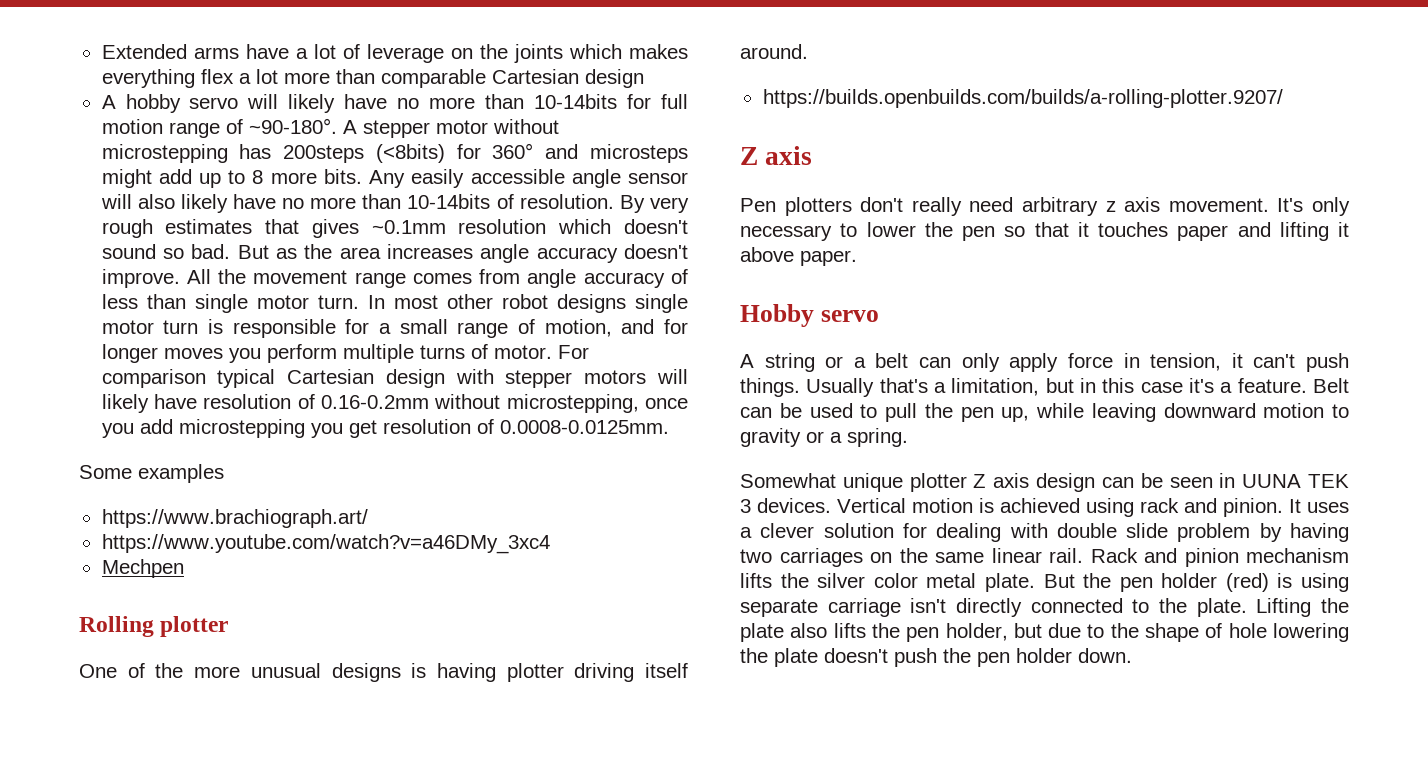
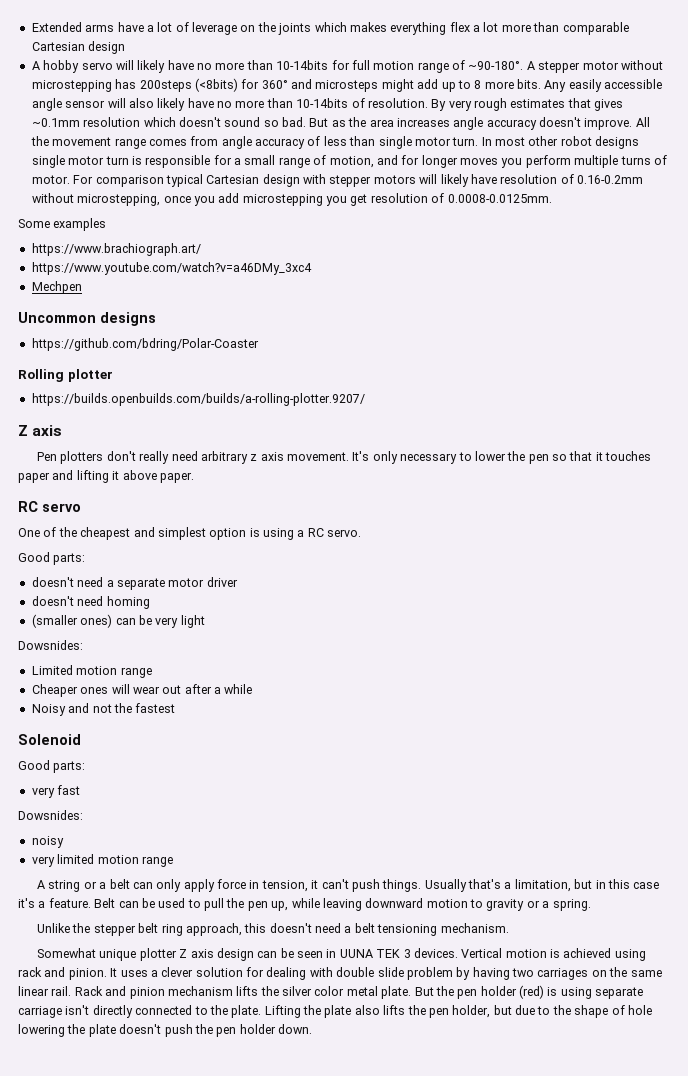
(184, 568) none -> [18,312,156,326] [31,338,259,351] // Uncommon designs // https://github.com/bdring/Polar-Coaster
[79,663,688,682] [740,44,808,59] // One of the more unusual designs is having plotter driving itself around. -> (113, 375) none
[740,304,879,327] Hobby servo -> [18,501,81,512] [18,527,362,540] [18,552,86,565] [31,577,238,590] [31,596,150,609] [31,614,205,628] [18,640,83,650] [31,665,152,678] [31,684,253,697] [31,703,176,716] [18,734,81,745] [18,760,86,773] [31,785,81,798] [18,810,83,820] [31,836,64,848] [31,854,173,867] RC servo // One of the cheapest and simplest option is using a RC servo. // Good parts: // doesn't need a separate motor driver // doesn't need homing // (smaller ones) can be very light // Dowsnides: // Limited motion range // Cheaper ones will wear out after a while // Noisy and not the fastest // Solenoid // Good parts: // very fast // Dowsnides: // noisy // very limited motion range
(908, 437) none -> [36,923,509,936] // Unlike the stepper belt ring approach, this doesn't need a belt tensioning mechanism.

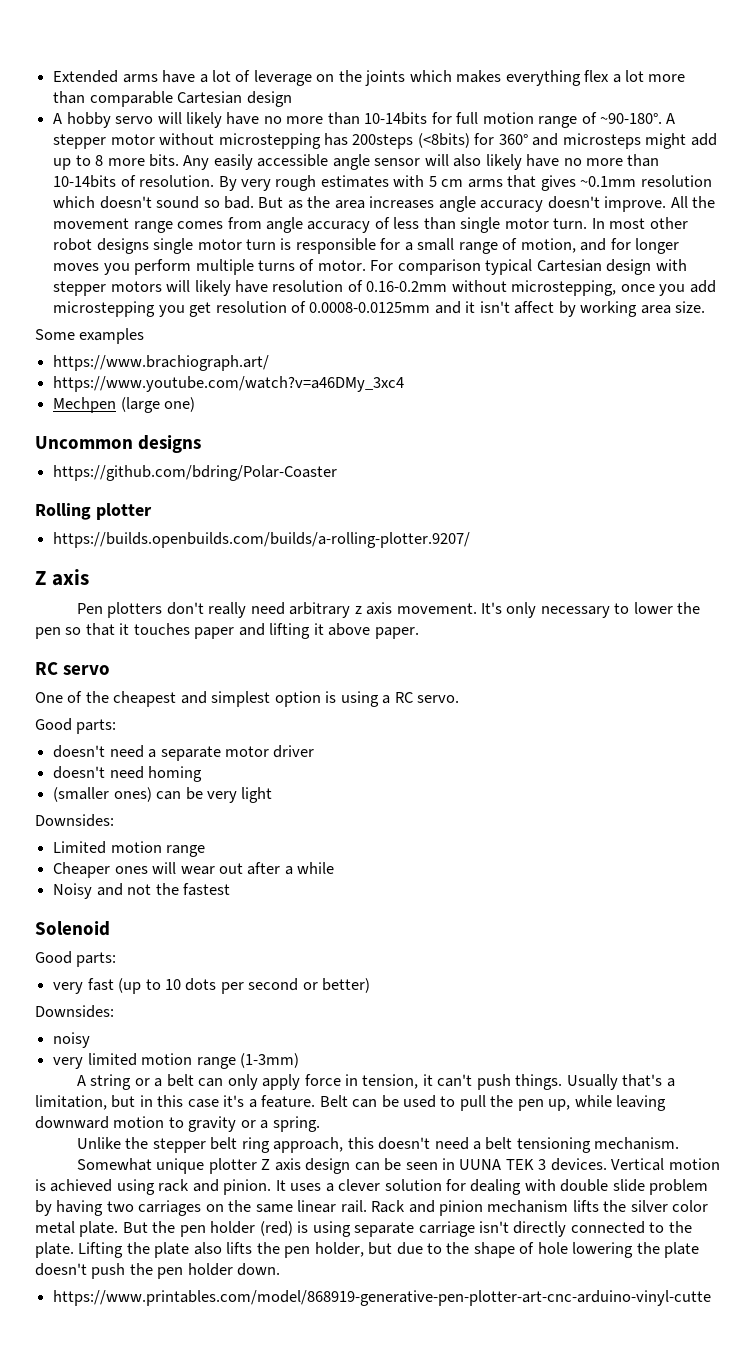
(566, 103) none -> [393,175,503,188] with 5 cm arms
[447,194,552,203] 0.0008-0.0125mm. -> [309,301,706,317] 0.0008-0.0125mm and it isn't affect by working area size.
(82, 287) none -> [120,397,196,413] (large one)
[18,640,83,650] Dowsnides: -> [35,814,114,827] Downsides:
[18,810,83,820] // Dowsnides: -> [118,978,371,994] [35,1005,114,1018] (up to 10 dots per second or better) // Downsides:
(173, 861) none -> [239,1053,299,1068] (1-3mm)
(312, 1029) none -> [53,1290,712,1306] // https://www.printables.com/model/868919-generative-pen-plotter-art-cnc-arduino-vinyl-cutte

